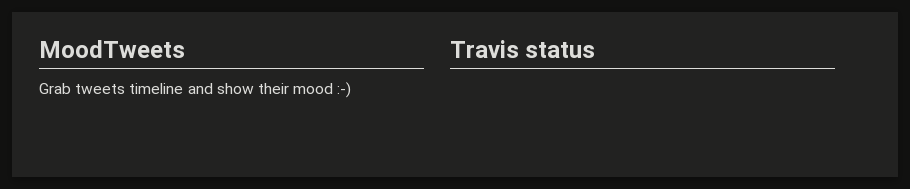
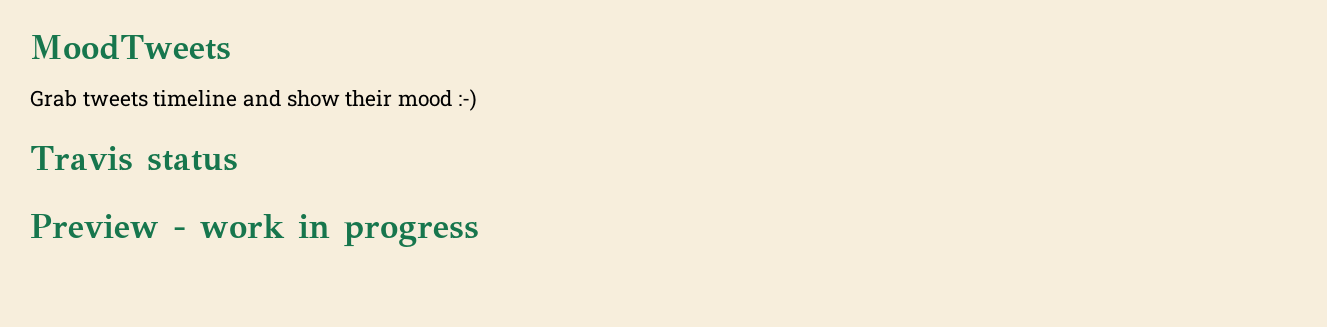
(596, 50) none -> [30,214,479,247] // Preview - work in progress

